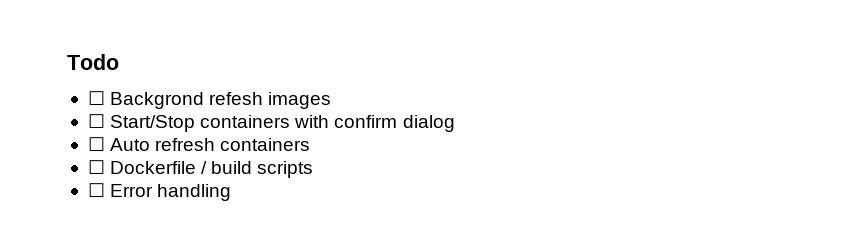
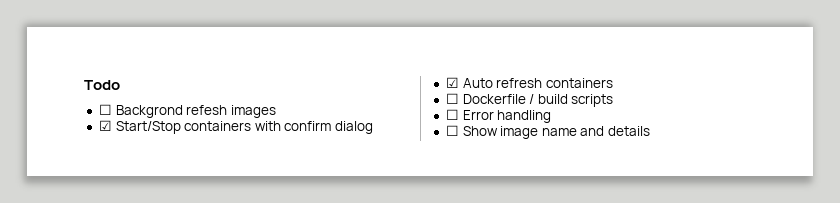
[87,114,105,128] ☐ -> [98,120,112,131] ☑
[87,137,105,151] ☐ -> [445,77,459,88] ☑
(232, 192) none -> [445,125,651,139] // ☐ Show image name and details

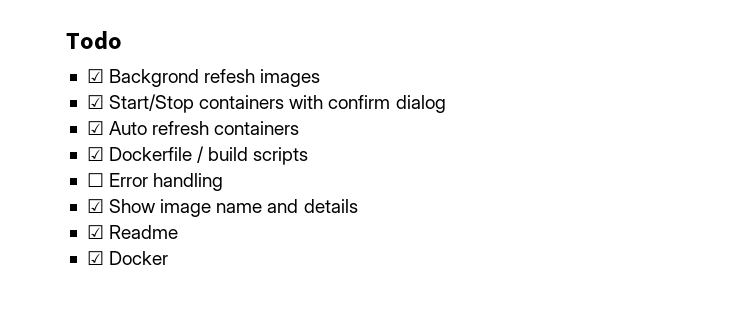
[98,104,112,115] ☐ -> [86,69,104,83] ☑
[445,93,459,104] ☐ -> [86,147,104,161] ☑
[445,125,459,136] ☐ -> [86,199,104,213] ☑
(651, 131) none -> [86,225,179,239] [86,251,169,265] // ☑ Readme // ☑ Docker

